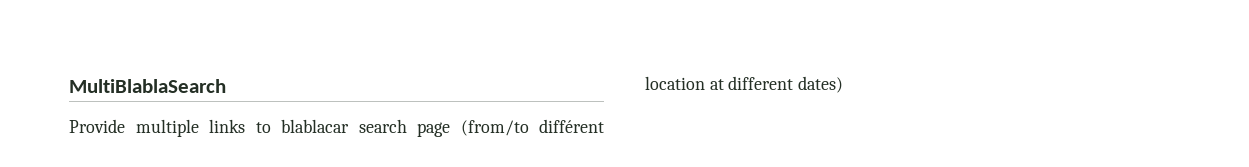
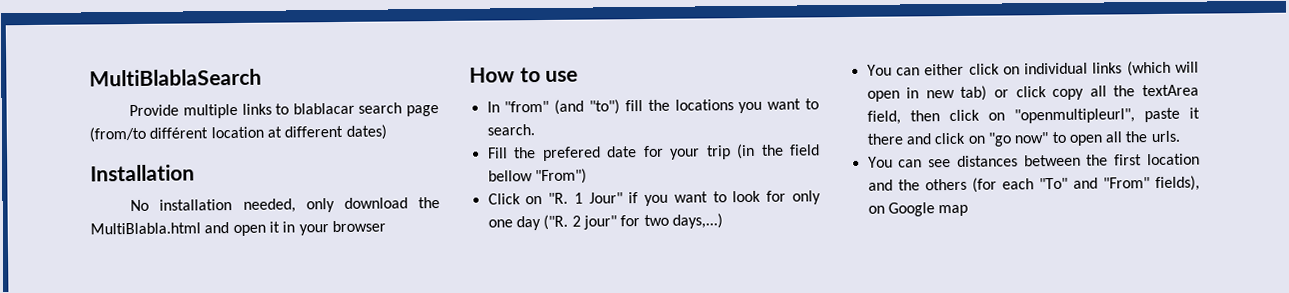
(844, 84) none -> [90,164,195,182] [130,196,441,213] [90,220,386,237] [469,67,579,83] [486,98,819,115] [486,124,535,136] [487,143,820,162] [487,168,587,185] [487,190,821,207] [487,213,723,231] [866,60,1199,77] [866,84,1199,102] [866,107,1200,125] [866,130,1180,147] [867,153,1200,168] [867,175,1200,193] [867,202,969,217] // Installation // No installation needed, only download the MultiBlabla.html and open it in your browser // How to use // In "from" (and "to") fill the locations you want to search. // Fill the prefered date for your trip (in the field bellow "From") // Click on "R. 1 Jour" if you want to look for only one day ("R. 2 jour" for two days,...) // You can either click on individual links (which will open in new tab) or click copy all the textArea field, then click on "openmultipleurl", paste it there and click on "go now" to open all the urls. // You can see distances between the first location and the others (for each "To" and "From" fields), on Google map

